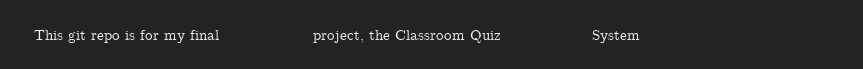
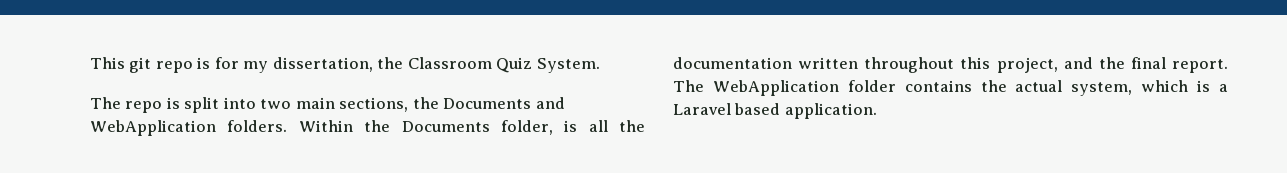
[190,30,364,43] final project, -> [272,57,373,72] dissertation,
[592,30,640,43] System -> [536,58,600,73] [90,97,565,113] [90,120,645,136] [673,57,1228,73] [673,80,1228,96] [673,103,877,119] System. // The repo is split into two main sections, the Documents and WebApplication folders. Within the Documents folder, is all the documentation written throughout this project, and the final report. The WebApplication folder contains the actual system, which is a Laravel based application.

